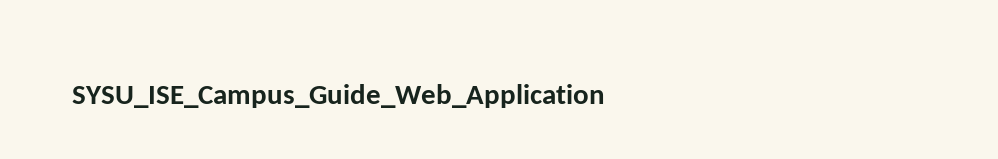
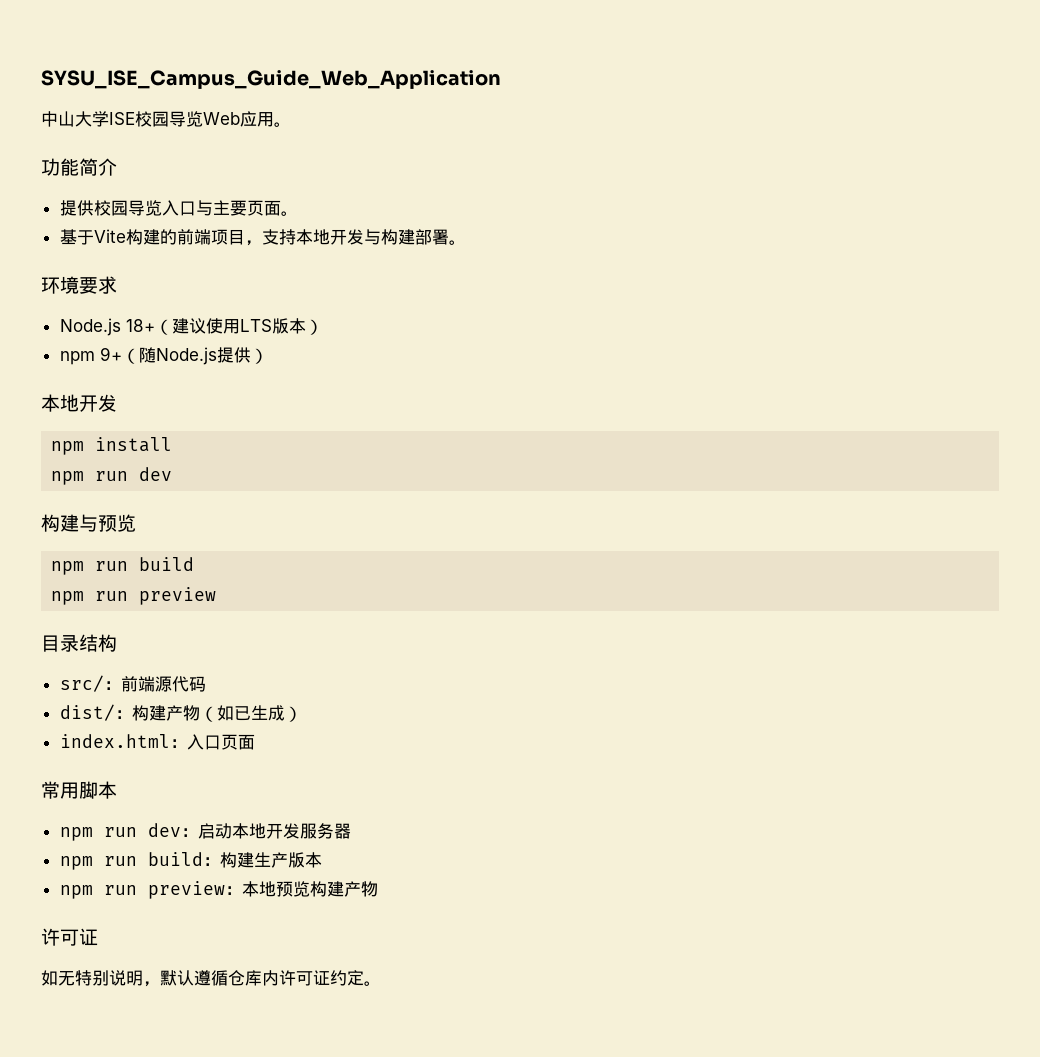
(605, 96) none -> [41,111,291,127] [41,158,117,176] [59,200,298,216] [59,229,466,246] [41,276,117,294] [59,318,323,336] [59,347,268,365] [41,394,117,412] [51,437,173,455] [51,467,173,485] [41,514,136,532] [51,557,195,575] [51,587,217,605] [41,634,117,652] [59,675,206,692] [59,704,302,722] [59,734,255,750] [41,781,117,799] [59,823,351,841] [59,852,322,870] [59,881,378,899] [41,928,98,946] [41,970,381,987] // 中山大学ISE校园导览Web应用。 // 功能简介 // 提供校园导览入口与主要页面。 // 基于Vite构建的前端项目，支持本地开发与构建部署。 // 环境要求 // Node.js 18+（建议使用LTS版本） // npm 9+（随Node.js提供） // 本地开发 // npm install // npm run dev // 构建与预览 // npm run build // npm run preview // 目录结构 // src/：前端源代码 // dist/：构建产物（如已生成） // index.html：入口页面 // 常用脚本 // npm run dev：启动本地开发服务器 // npm run build：构建生产版本 // npm run preview：本地预览构建产物 // 许可证 // 如无特别说明，默认遵循仓库内许可证约定。

